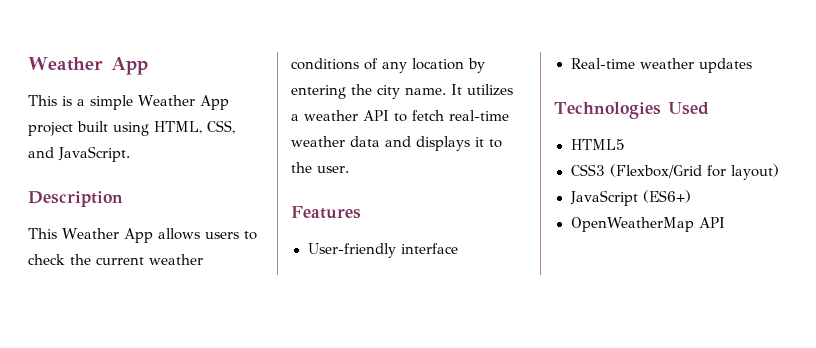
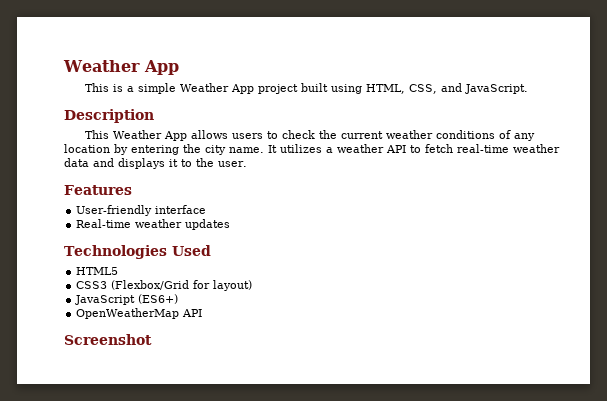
(726, 222) none -> [64,334,152,345] // Screenshot

